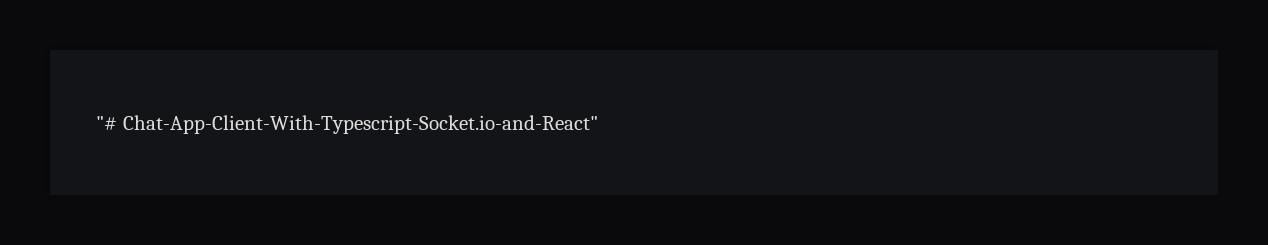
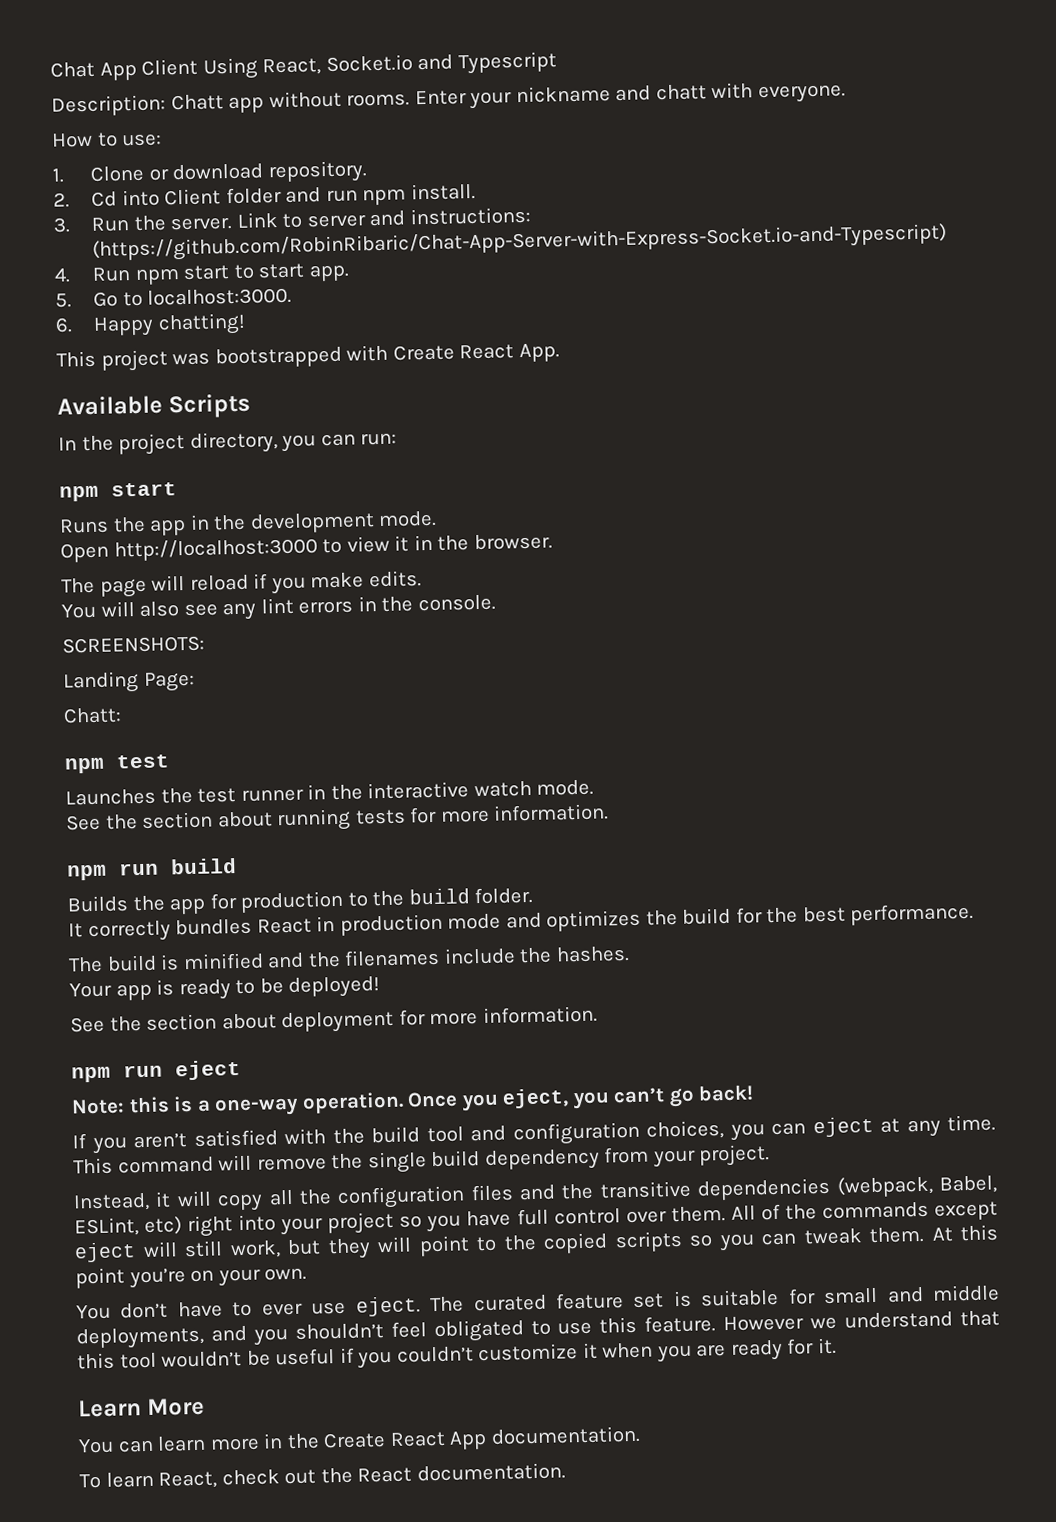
[96,115,598,134] "# Chat-App-Client-With-Typescript-Socket.io-and-React" -> [50,51,557,81] [51,82,846,117] [51,132,163,148] [52,160,368,184] [53,182,476,208] [53,206,531,233] [92,223,948,262] [54,263,350,285] [55,287,293,308] [55,312,246,337] [56,343,560,372] [57,392,252,419] [58,431,398,456] [59,482,177,502] [59,510,438,536] [60,533,553,563] [61,570,422,598] [61,594,496,621] [62,635,205,654] [63,671,195,694] [63,707,122,724] [64,754,170,774] [65,779,595,806] [66,803,610,832] [67,858,237,881] [67,886,534,915] [68,902,975,943] [68,945,630,973] [69,976,381,1001] [70,1005,598,1034] [71,1059,241,1083] [71,1084,755,1117] [72,1114,996,1155] [73,1144,771,1175] [73,1175,997,1212] [74,1201,999,1238] [74,1224,998,1263] [75,1267,308,1289] [76,1284,1000,1320] [76,1310,1000,1350] [77,1337,838,1370] [78,1397,206,1418] [78,1425,641,1454] [79,1462,566,1489] Chat App Client Using React, Socket.io and Typescript // Description: Chatt app without rooms. Enter your nickname and chatt with everyone. // How to use: // 1. Clone or download repository. // 2. Cd into Client folder and run npm install. // 3. Run the server. Link to server and instructions: (https://github.com/RobinRibaric/Chat-App-Server-with-Express-Socket.io-and-Typescript) // 4. Run npm start to start app. // 5. Go to localhost:3000. // 6. Happy chatting! // This project was bootstrapped with Create React App. // Available Scripts // In the project directory, you can run: // npm start // Runs the app in the development mode. // Open http://localhost:3000 to view it in the browser. // The page will reload if you make edits. // You will also see any lint errors in the console. // SCREENSHOTS: // Landing Page: // Chatt: // npm test // Launches the test runner in the interactive watch mode. // See the section about running tests for more information. // npm run build // Builds the app for production to the build folder. // It correctly bundles React in production mode and optimizes the build for the best performance. // The build is minified and the filenames include the hashes. // Your app is ready to be deployed! // See the section about deployment for more information. // npm run eject // Note: this is a one-way operation. Once you eject, you can’t go back! // If you aren’t satisfied with the build tool and configuration choices, you can eject at any time. This command will remove the single build dependency from your project. // Instead, it will copy all the configuration files and the transitive dependencies (webpack, Babel, ESLint, etc) right into your project so you have full control over them. All of the commands except eject will still work, but they will point to the copied scripts so you can tweak them. At this point you’re on your own. // You don’t have to ever use eject. The curated feature set is suitable for small and middle deployments, and you shouldn’t feel obligated to use this feature. However we understand that this tool wouldn’t be useful if you couldn’t customize it when you are ready for it. // Learn More // You can learn more in the Create React App documentation. // To learn React, check out the React documentation.

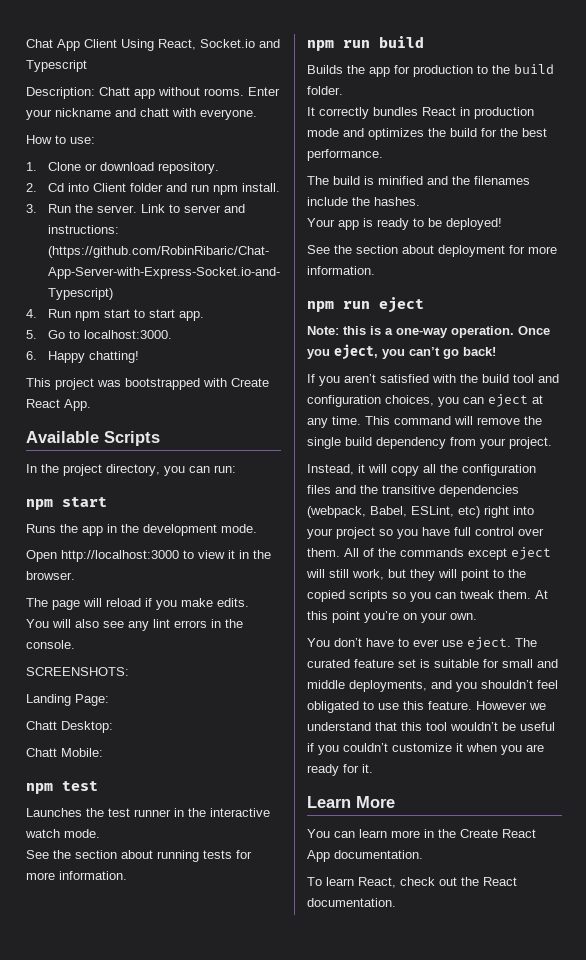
[63,707,122,724] Chatt: -> [26,721,113,733] [26,748,103,757] Chatt Desktop: // Chatt Mobile:

